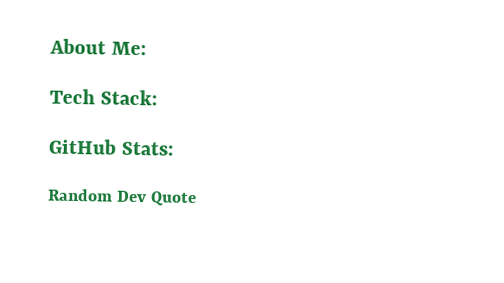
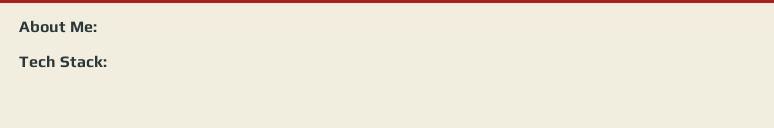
[48,138,175,156] [47,188,198,207] // GitHub Stats: // Random Dev Quote -> (108, 61) none

